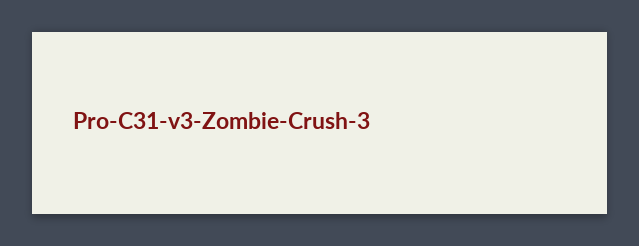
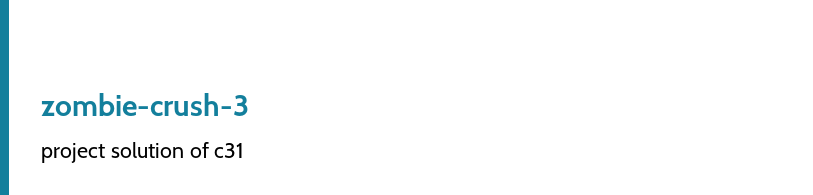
[73,112,370,129] Pro-C31-v3-Zombie-Crush-3 -> [41,93,249,116] [41,142,245,163] zombie-crush-3 // project solution of c31

